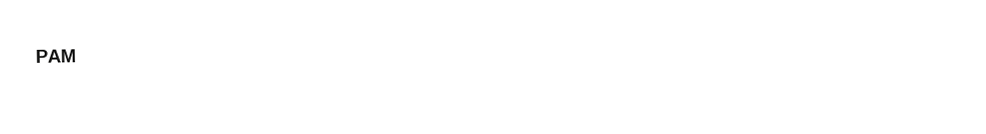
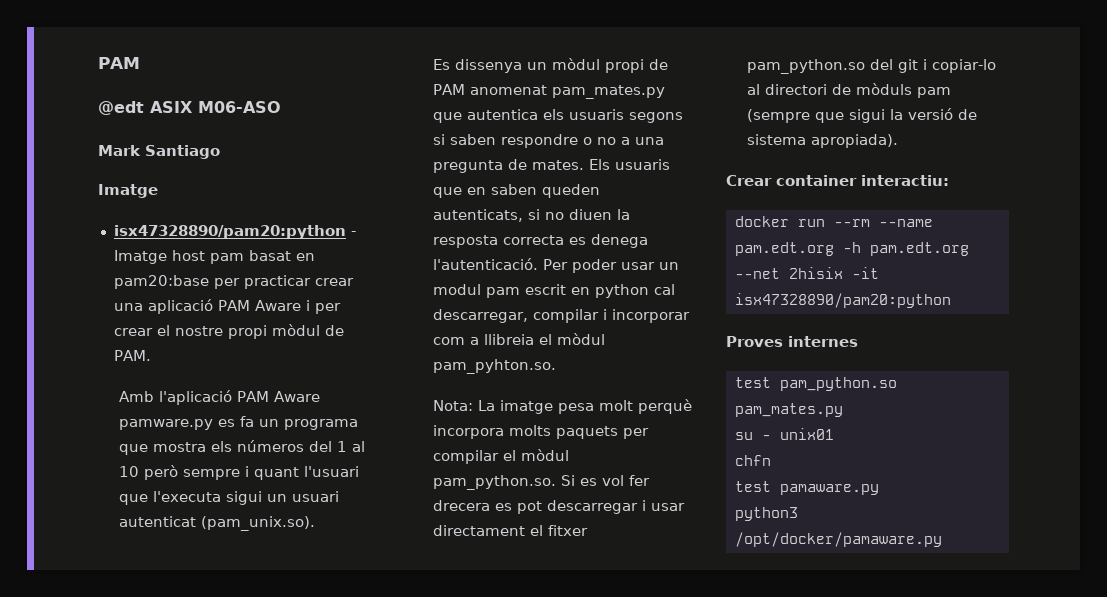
[35,49,76,63] PAM -> [98,57,140,69] [98,101,281,115] [98,145,220,159] [98,184,158,198] [113,225,356,239] [113,250,315,264] [113,275,354,289] [113,299,341,314] [113,324,344,339] [113,350,151,361] [119,390,321,405] [119,416,359,430] [119,440,366,455] [119,465,360,480] [119,491,340,505] [119,516,316,531] [433,58,669,73] [433,84,666,99] [433,109,684,123] [433,134,665,148] [433,159,671,173] [433,184,601,198] [433,209,631,222] [433,234,649,248] [433,258,680,273] [433,284,676,298] [433,309,691,323] [433,333,606,345] [433,359,557,374] [433,399,693,414] [433,425,650,439] [433,449,570,464] [433,475,651,490] [433,500,686,514] [433,525,589,536] [747,59,997,74] [747,83,952,98] [747,108,978,123] [747,134,899,148] [726,175,949,186] [734,216,933,227] [734,242,969,256] [734,267,879,279] [734,293,951,308] [726,336,858,347] [734,377,897,391] [734,403,843,417] [734,428,834,440] [734,455,771,466] [734,481,879,495] [734,507,798,521] [734,532,942,547] PAM // @edt ASIX M06-ASO // Mark Santiago // Imatge // isx47328890/pam20:python - Imatge host pam basat en pam20:base per practicar crear una aplicació PAM Aware i per crear el nostre propi mòdul de PAM. // Amb l'aplicació PAM Aware pamware.py es fa un programa que mostra els números del 1 al 10 però sempre i quant l'usuari que l'executa sigui un usuari autenticat (pam_unix.so). // Es dissenya un mòdul propi de PAM anomenat pam_mates.py que autentica els usuaris segons si saben respondre o no a una pregunta de mates. Els usuaris que en saben queden autenticats, si no diuen la resposta correcta es denega l'autenticació. Per poder usar un modul pam escrit en python cal descarregar, compilar i incorporar com a llibreia el mòdul pam_pyhton.so. // Nota: La imatge pesa molt perquè incorpora molts paquets per compilar el mòdul pam_python.so. Si es vol fer drecera es pot descarregar i usar directament el fitxer pam_python.so del git i copiar-lo al directori de mòduls pam (sempre que sigui la versió de sistema apropiada). // Crear container interactiu: // docker run --rm --name pam.edt.org -h pam.edt.org --net 2hisix -it isx47328890/pam20:python // Proves internes // test pam_python.so pam_mates.py // su - unix01 // chfn // test pamaware.py // python3 /opt/docker/pamaware.py

